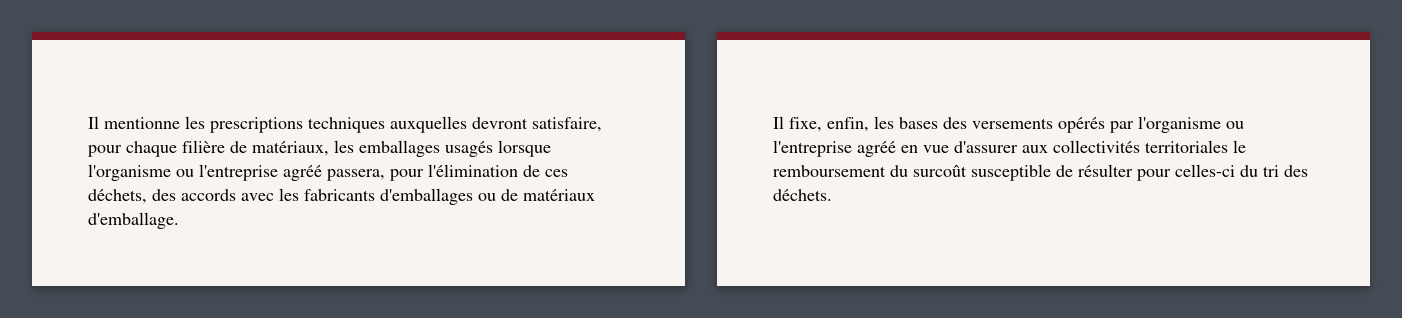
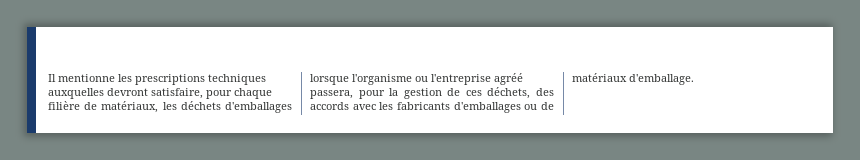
[359,140,493,157] emballages usagés -> [180,101,292,113] déchets d'emballages
[428,164,518,177] l'élimination -> [389,88,442,99] la gestion
[773,116,1244,133] [773,140,1246,157] [773,164,1308,181] [773,189,832,201] // Il fixe, enfin, les bases des versements opérés par l'organisme ou l'entreprise agréé en vue d'assurer aux collectivités territoriales le remboursement du surcoût susceptible de résulter pour celles-ci du tri des déchets. -> (694, 79) none

